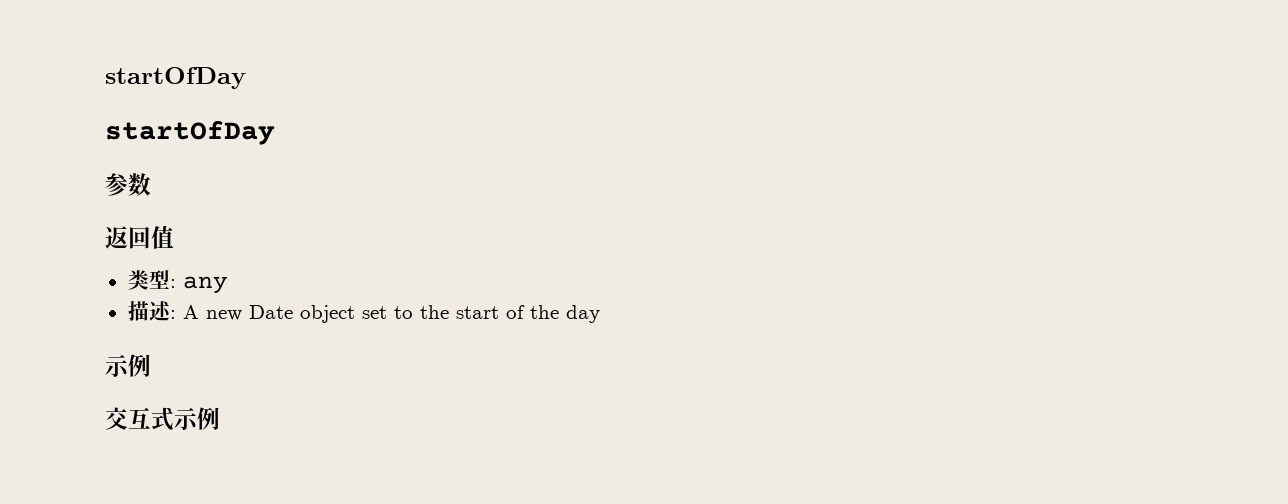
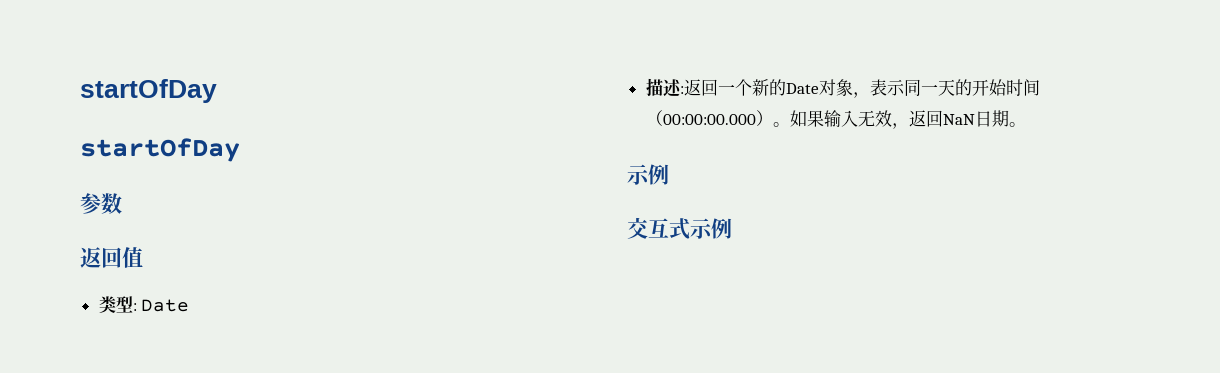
[182,276,228,293] any -> [141,299,190,312] Date
[182,305,600,323] A new Date object set to the start of the day -> [683,79,1040,98] [645,110,1026,129] 返回一个新的Date对象，表示同一天的开始时间（00:00:00.000）。如果输入无效，返回NaN日期。

